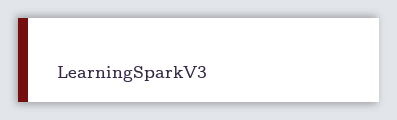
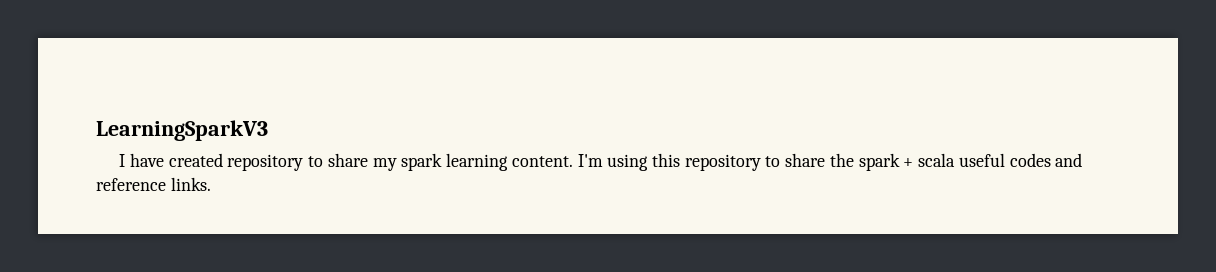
(207, 74) none -> [119,153,1083,171] [96,177,211,191] // I have created repository to share my spark learning content. I'm using this repository to share the spark + scala useful codes and reference links.

